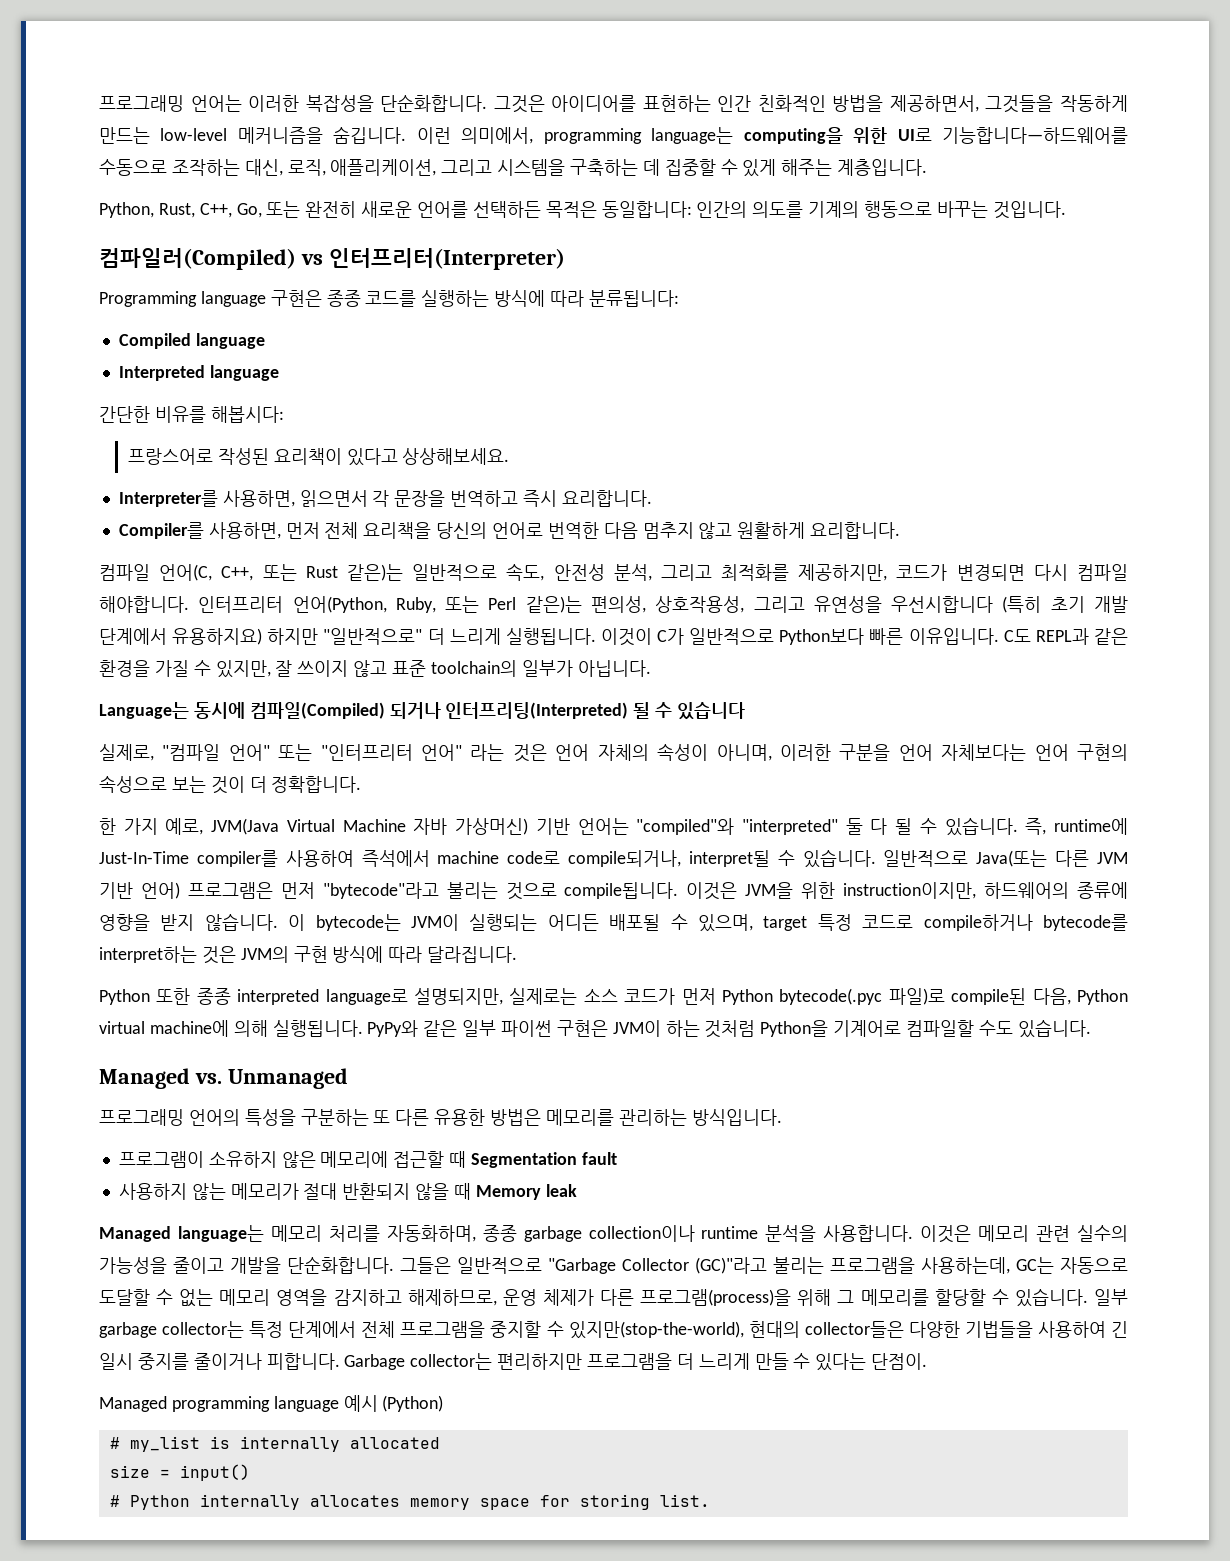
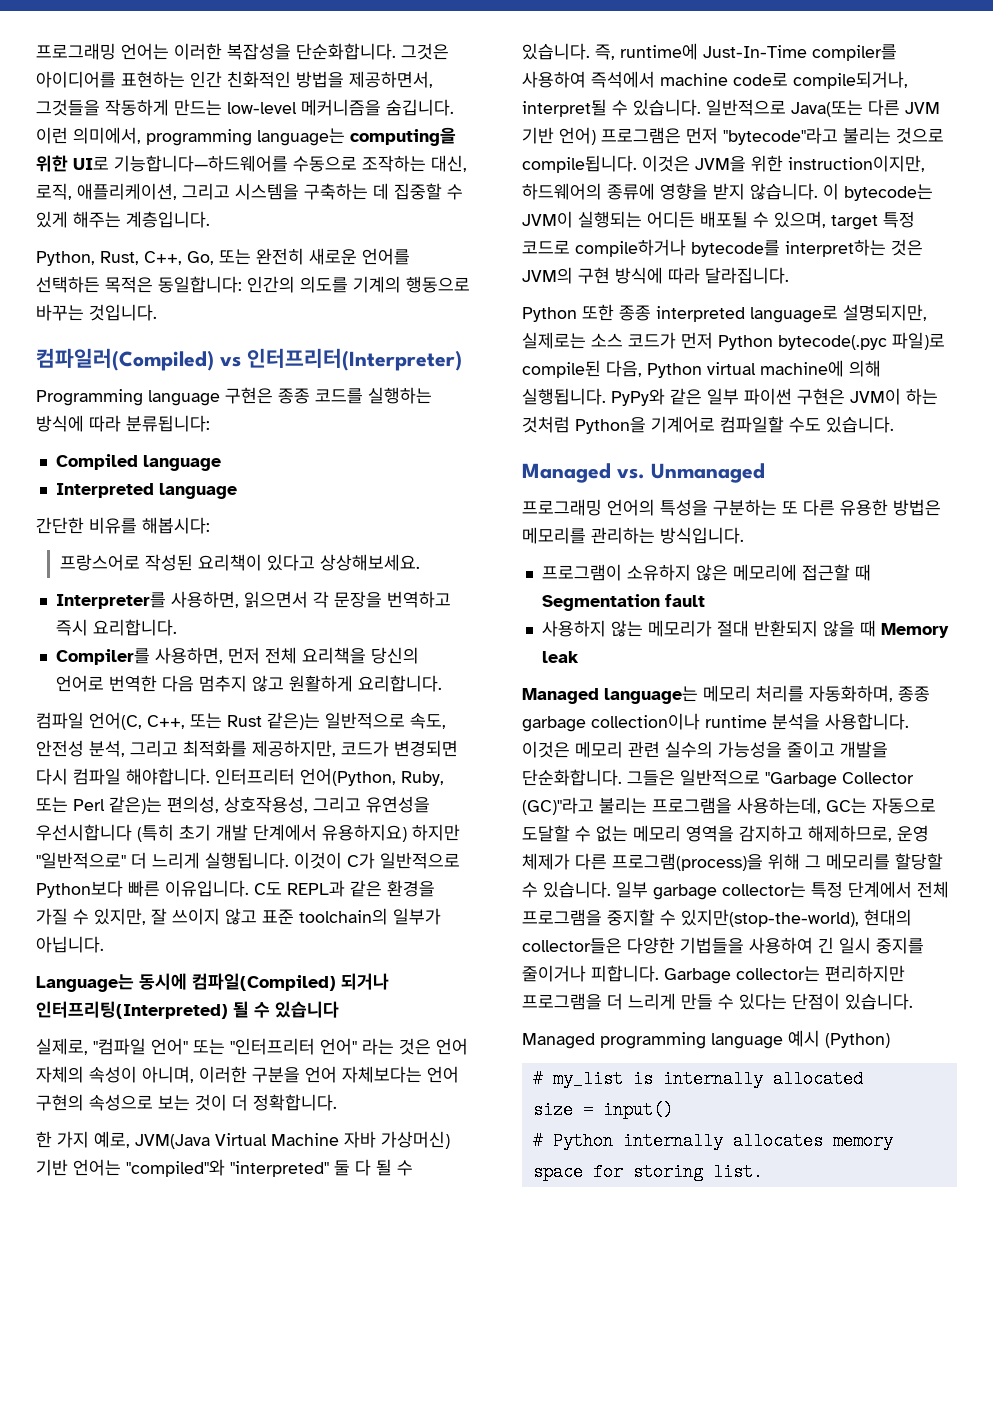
[871,1353,928,1370] 단점이. -> [792,993,913,1010] 단점이 있습니다.

